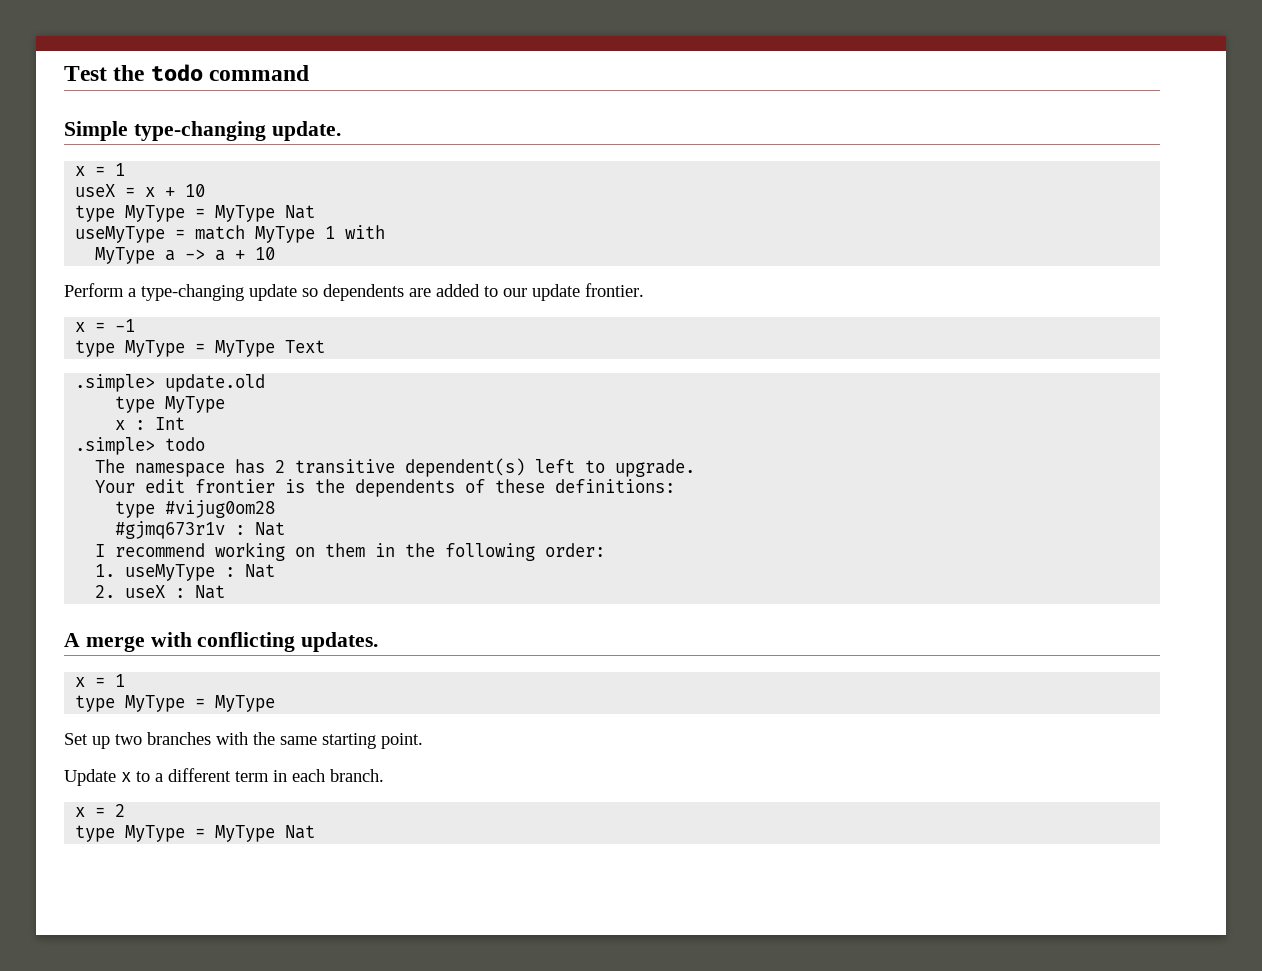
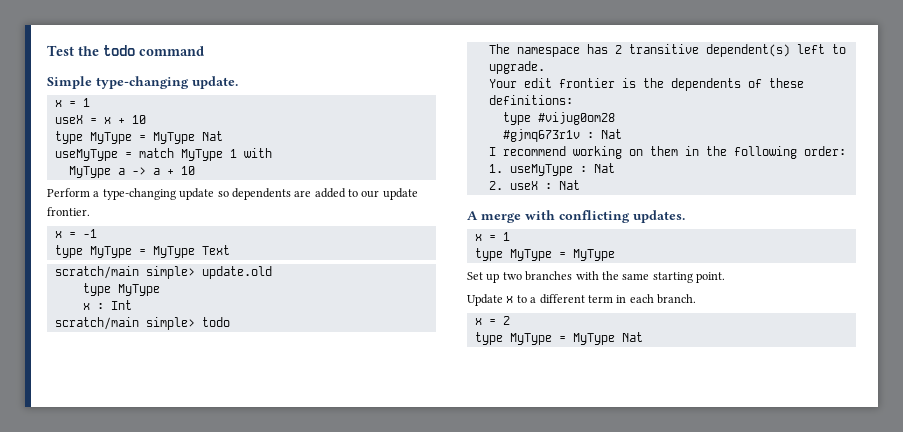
[75,374,156,392] .simple> -> [54,266,195,279] scratch/main simple>
[75,437,156,455] .simple> -> [54,317,195,330] scratch/main simple>

